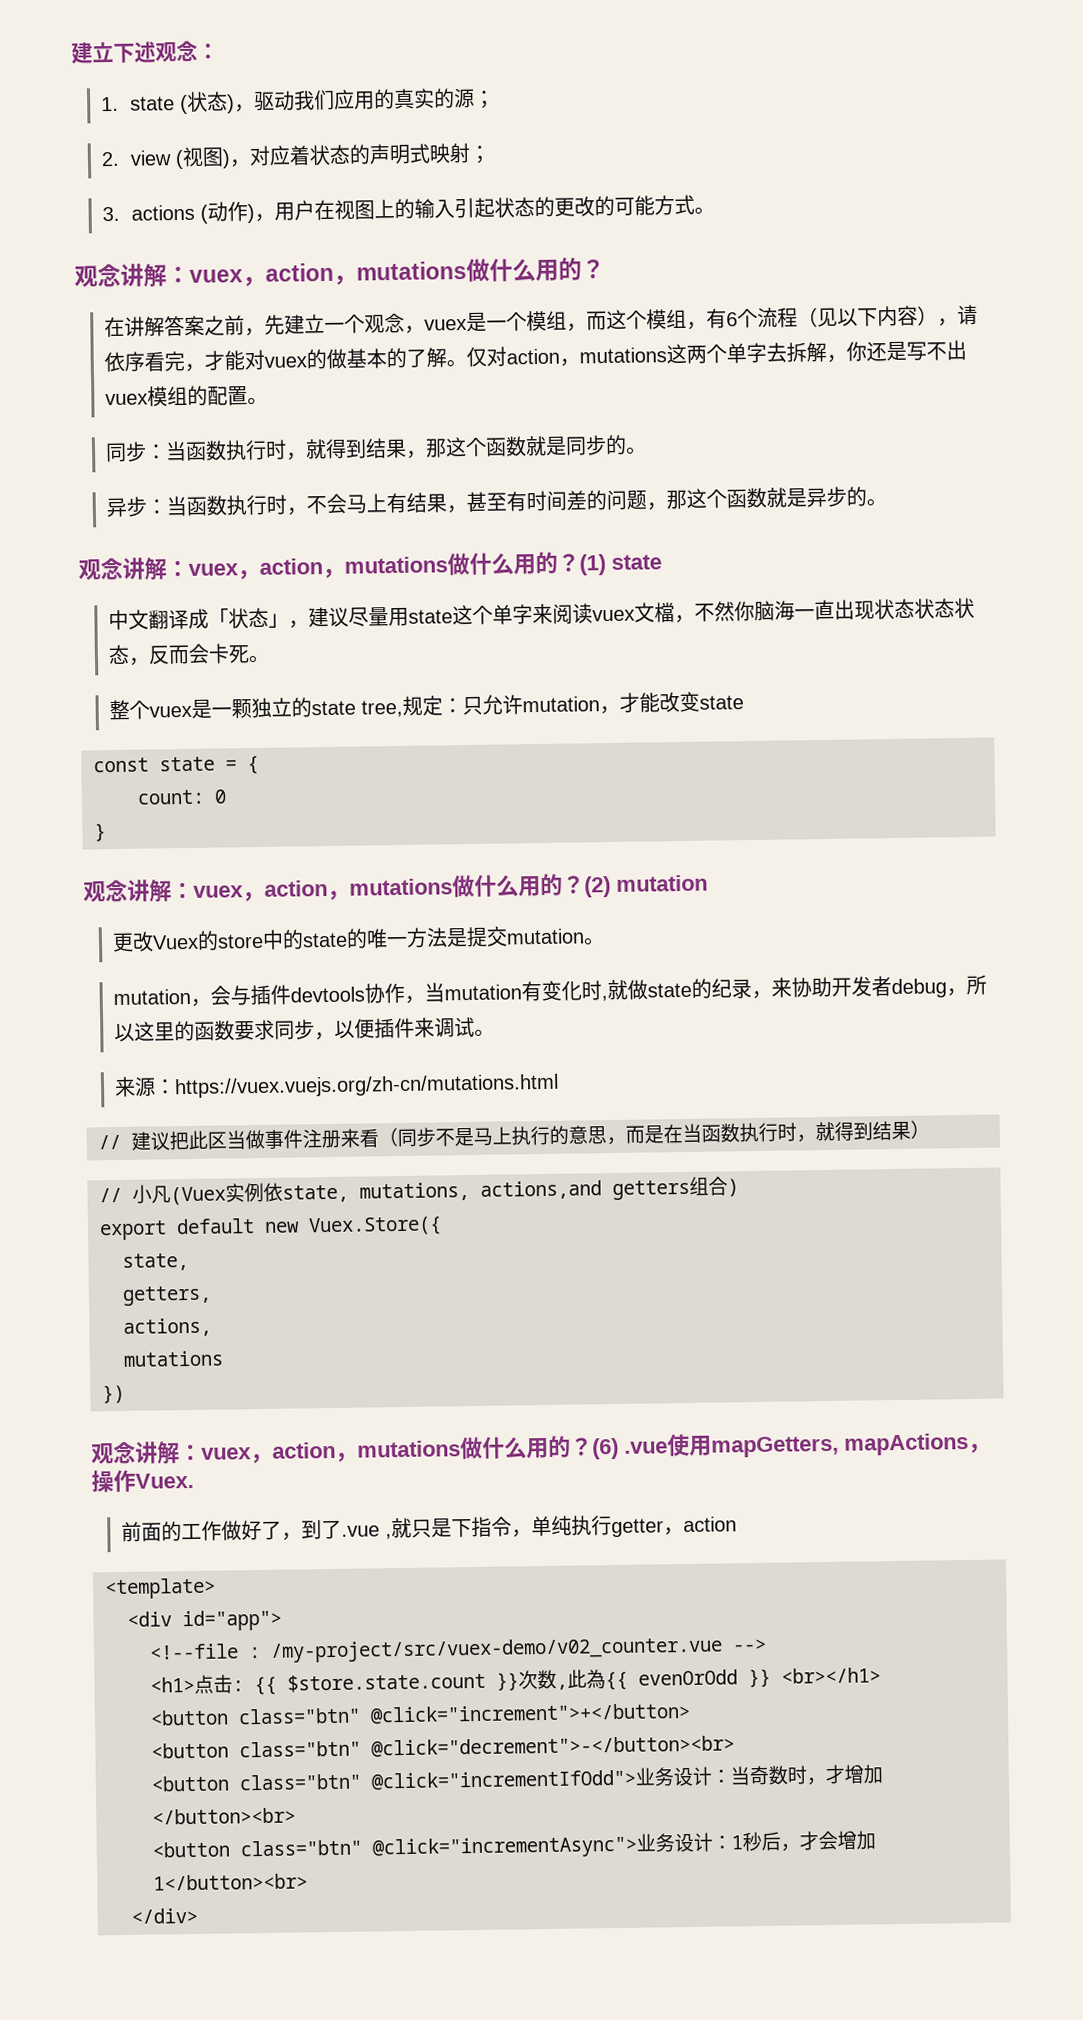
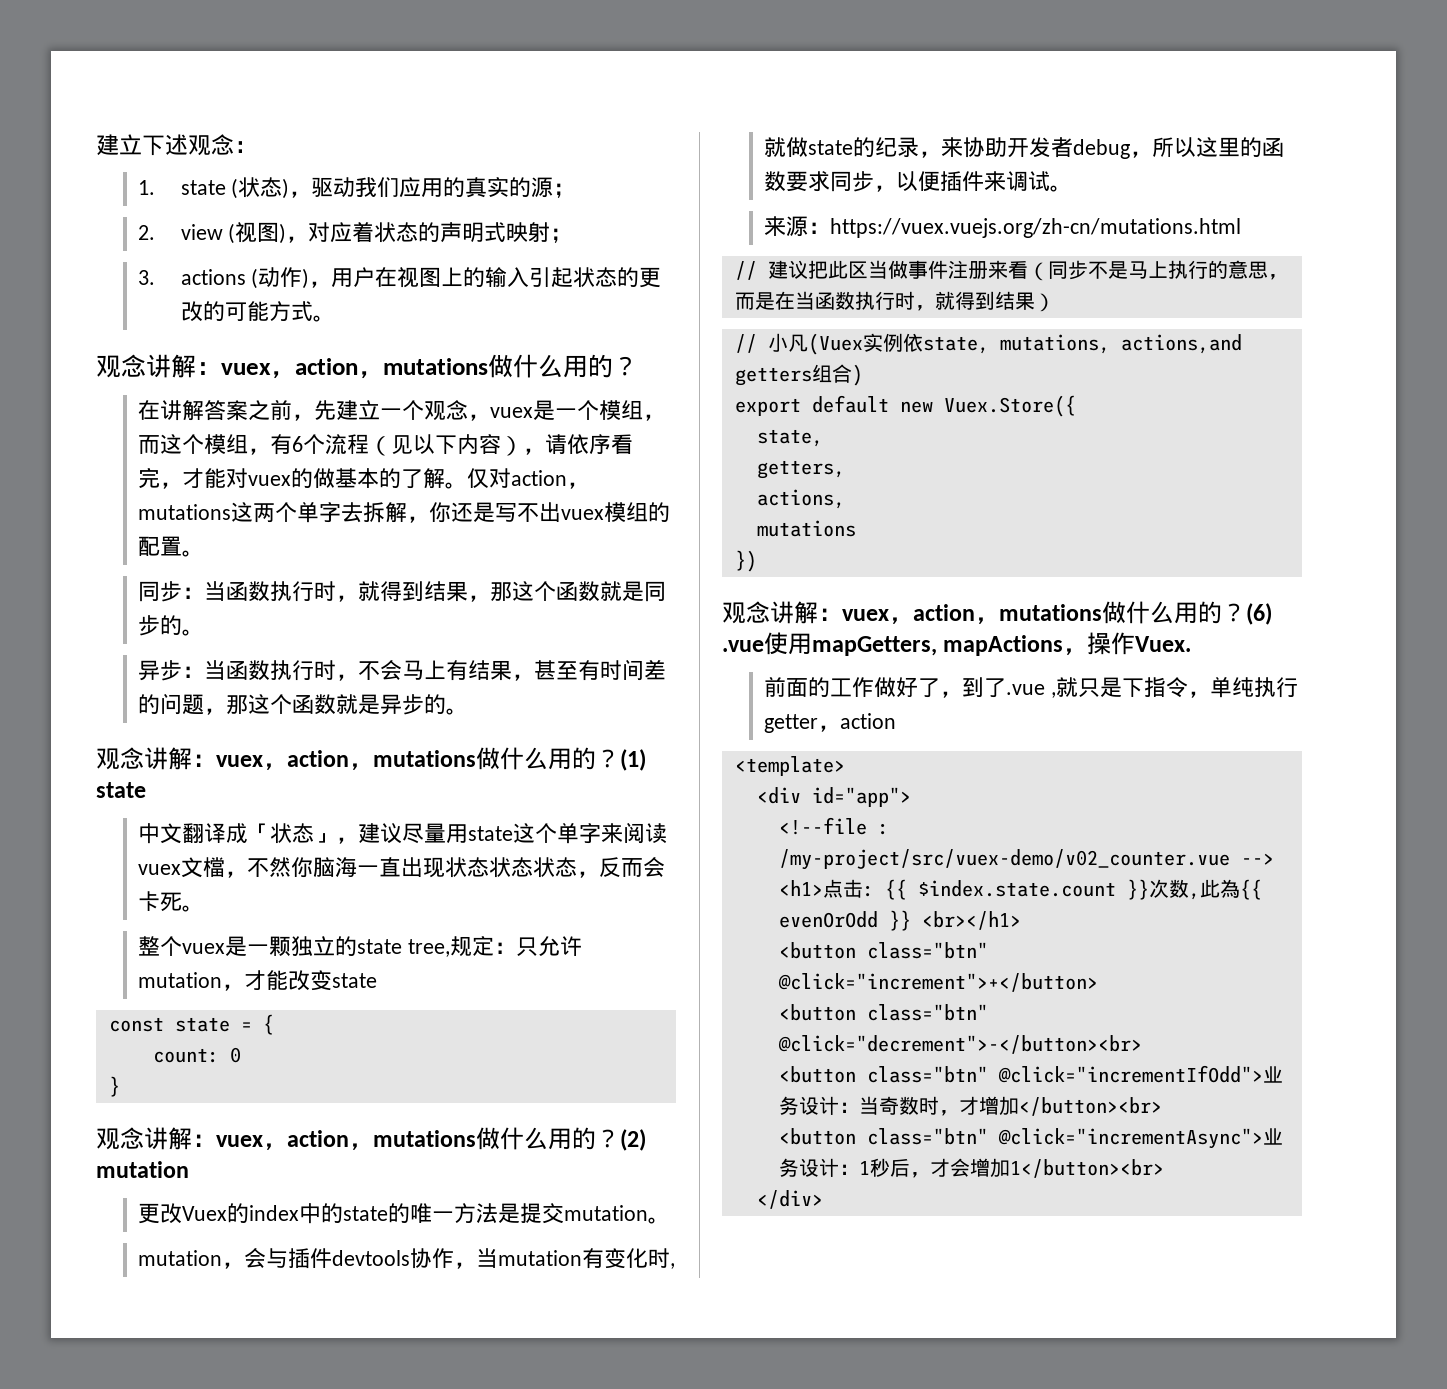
[217,933,265,949] store -> [249,1205,300,1221] index
[287,1672,486,1693] $store.state.count -> [917,880,1116,897] $index.state.count

